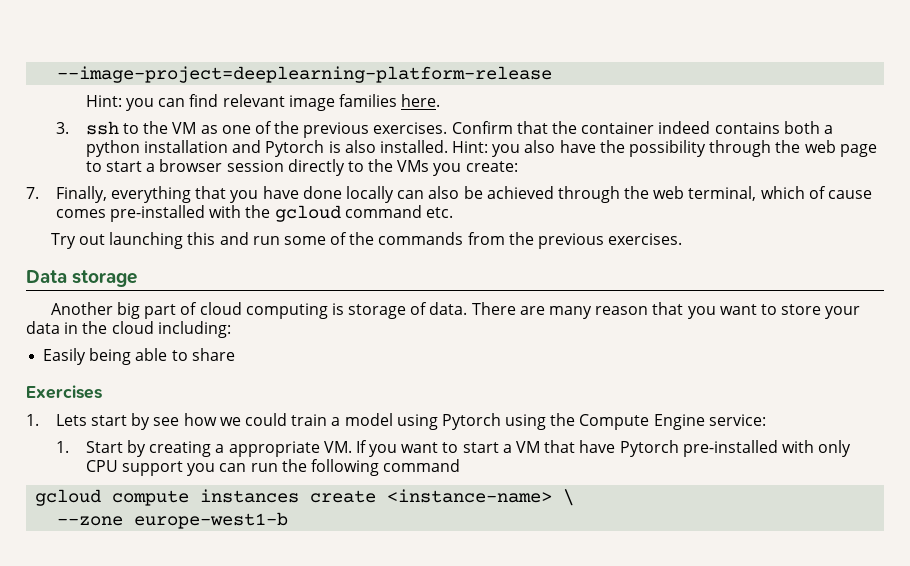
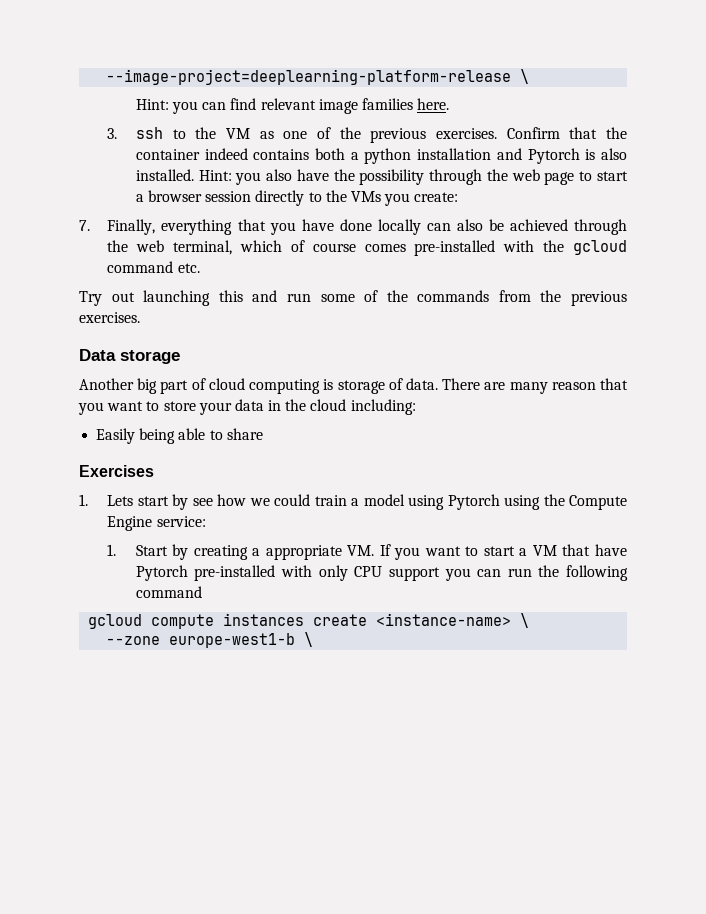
(553, 74) none -> [520,69,530,84] \
[828,190,873,199] cause -> [312,243,356,252] course
(289, 520) none -> [304,632,314,647] \

